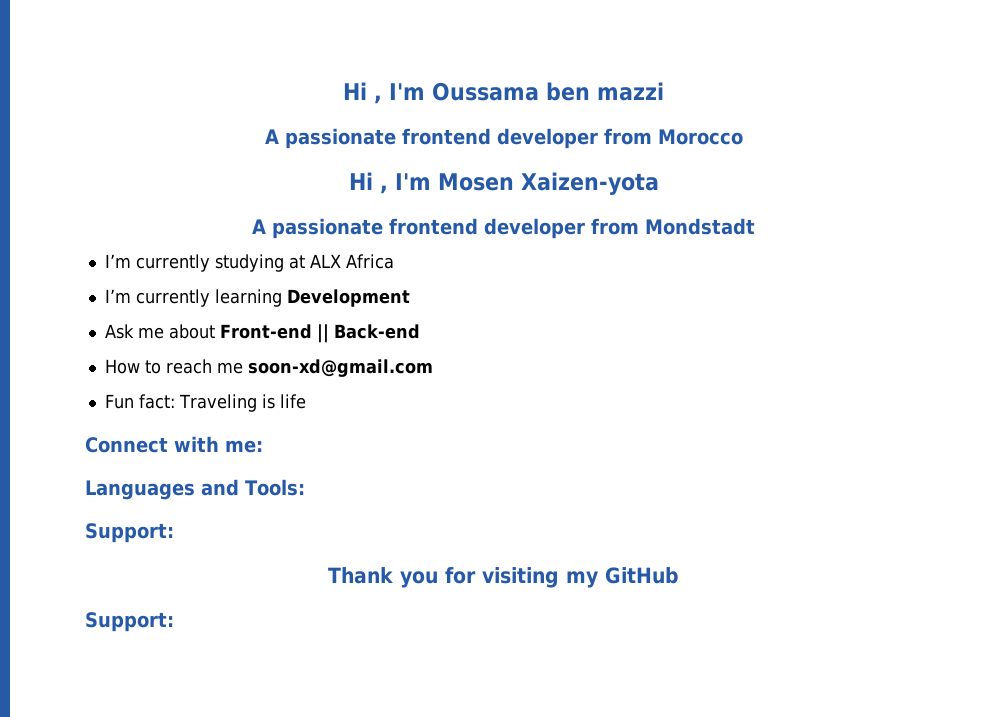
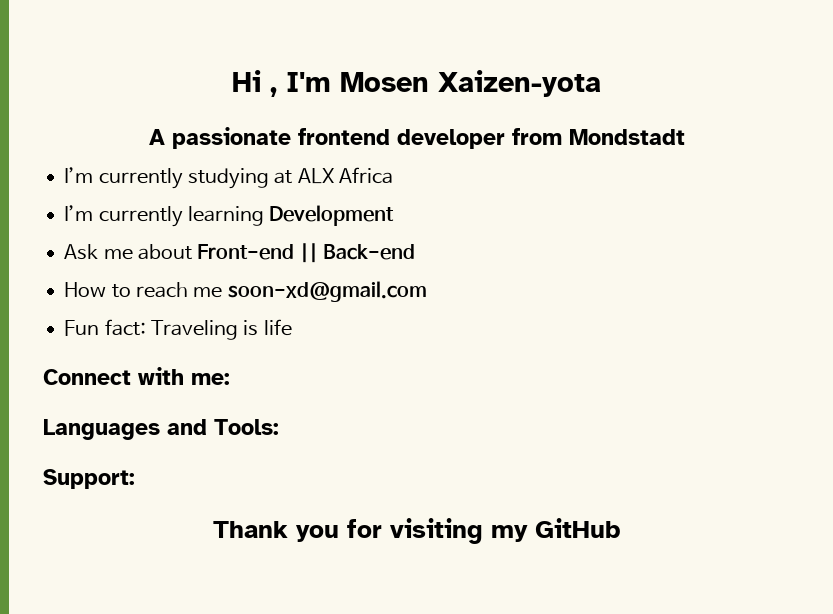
[343,82,664,104] [264,128,743,149] [348,172,431,194] Hi , I'm Oussama ben mazzi // A passionate frontend developer from Morocco // Hi , I'm -> [232,70,331,97] Hi , I'm
[85,612,174,632] // Support: -> (621, 528) none

